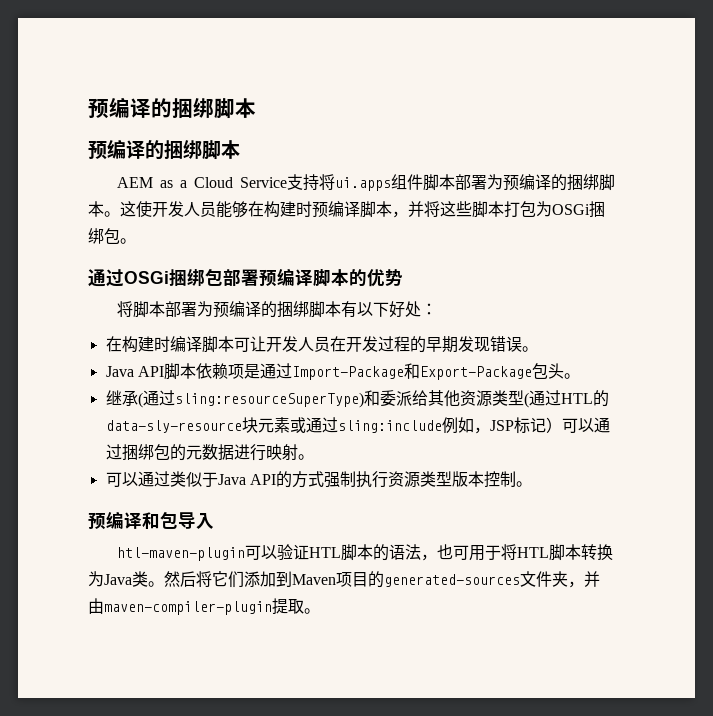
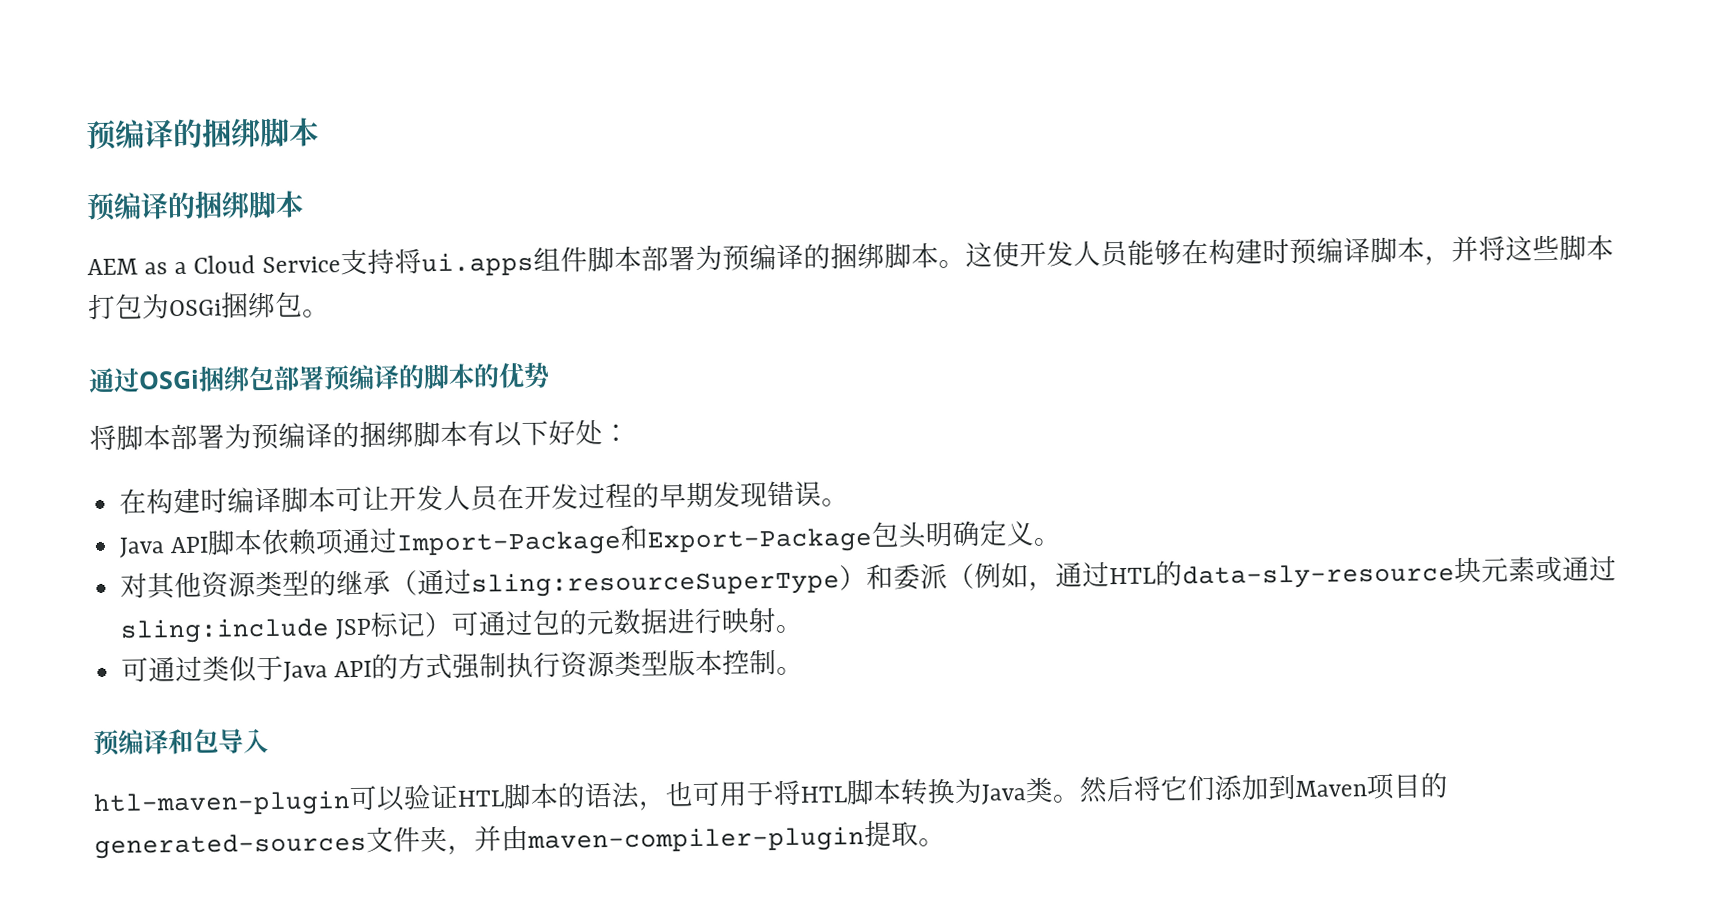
(313, 277) none -> [398,364,425,390] 的
[243,364,260,379] 是 -> (345, 542) none
[563,373,580,379] [105,390,428,408] 。 // 继承(通过sling:resourceSuperType)和委派给 -> [925,520,1062,548] [120,572,149,599] 明确定义。 // 对
[523,390,561,408] (通过 -> [309,561,1111,598] 的继承（通过sling:resourceSuperType）和委派（例如，通过
[441,417,490,434] 例如， -> (331, 630) none
[577,417,610,433] [105,444,154,461] 以通过捆绑 -> [478,609,535,637] 通过
[121,472,138,486] 以 -> (150, 670) none

